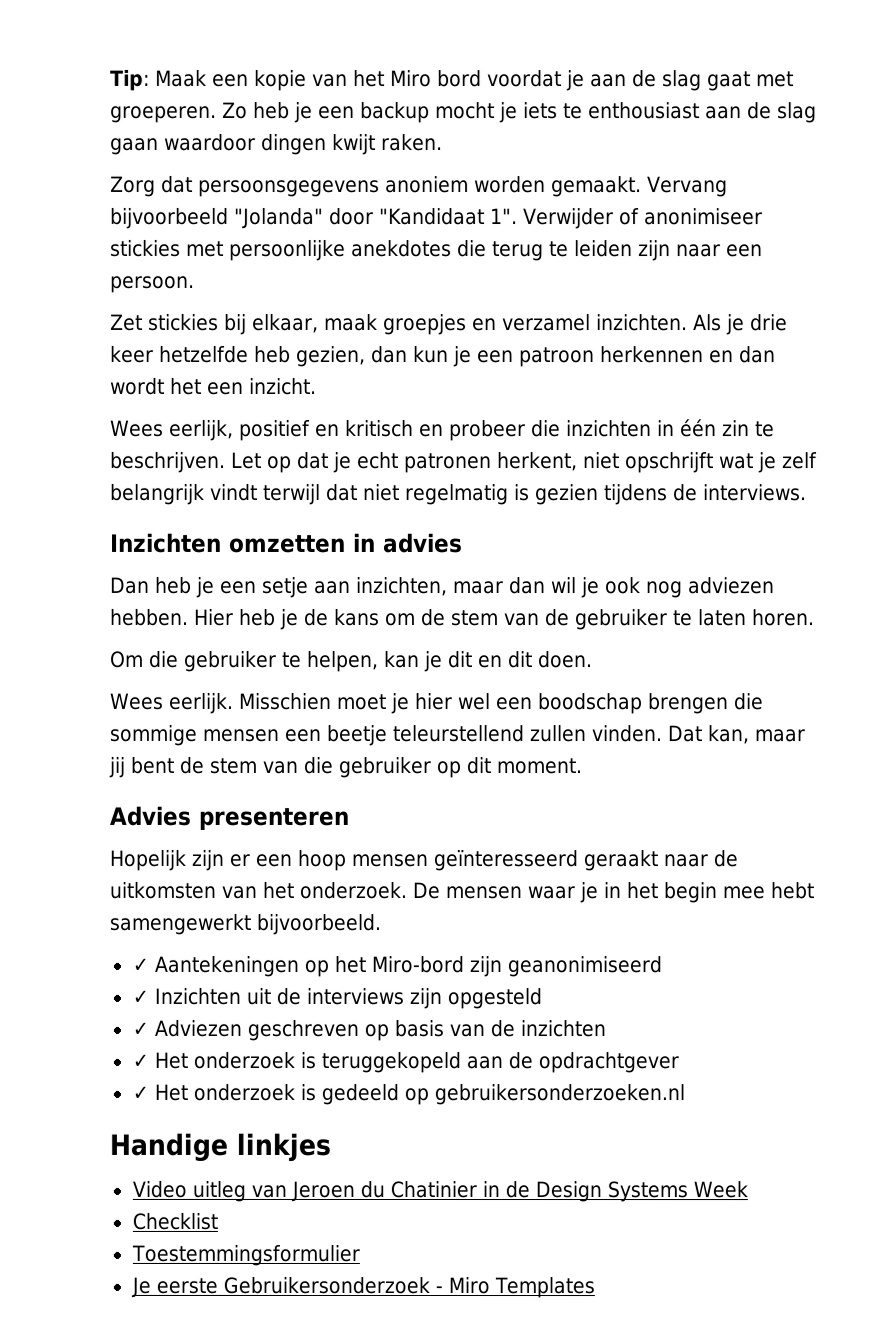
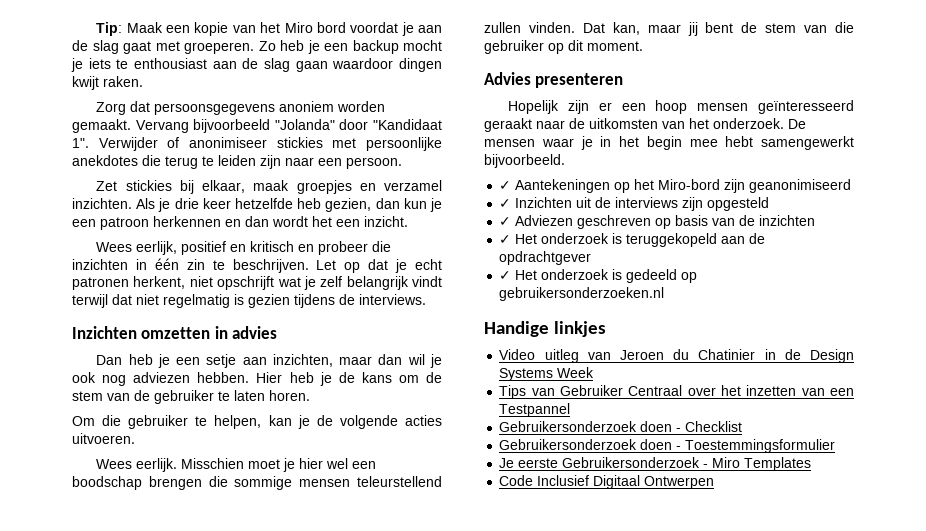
[446,651,593,669] dit en dit doen. -> [316,415,442,429] [72,433,135,444] de volgende acties uitvoeren.
[284,724,387,746] een beetje -> (351, 483) none
[131,1212,218,1230] Checklist // -> [499,385,854,399] [499,403,571,417] [499,421,743,432] [499,439,682,450] Tips van Gebruiker Centraal over het inzetten van een Testpannel // Gebruikersonderzoek doen - Checklist // Gebruikersonderzoek doen -
(596, 1288) none -> [499,475,715,489] // Code Inclusief Digitaal Ontwerpen

